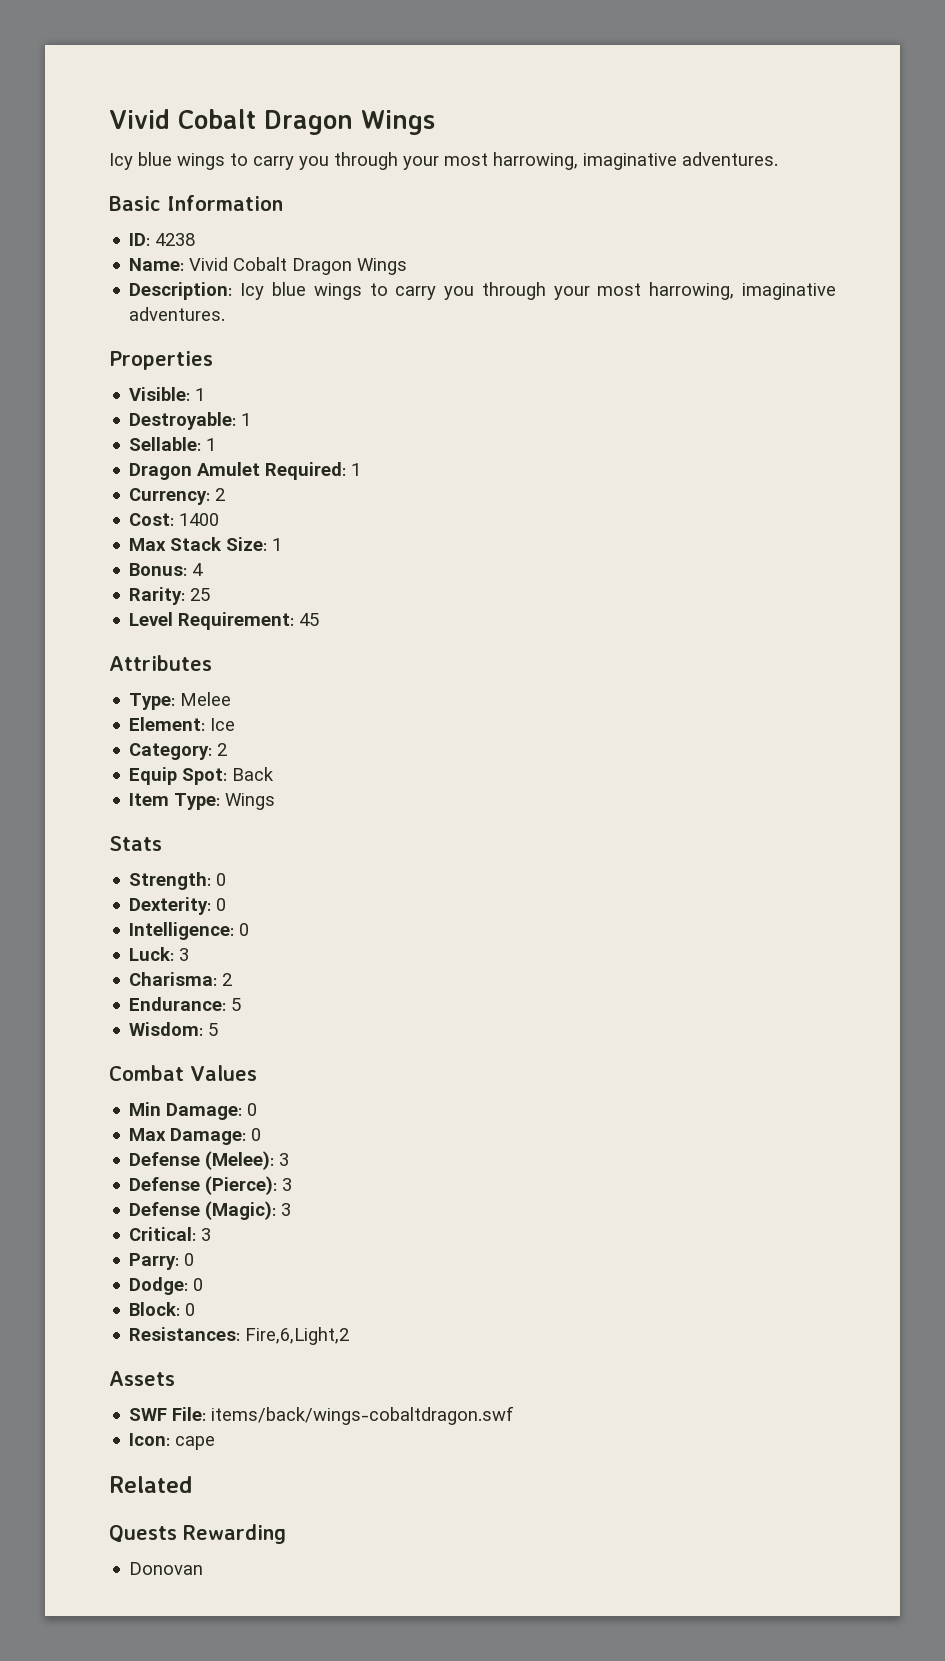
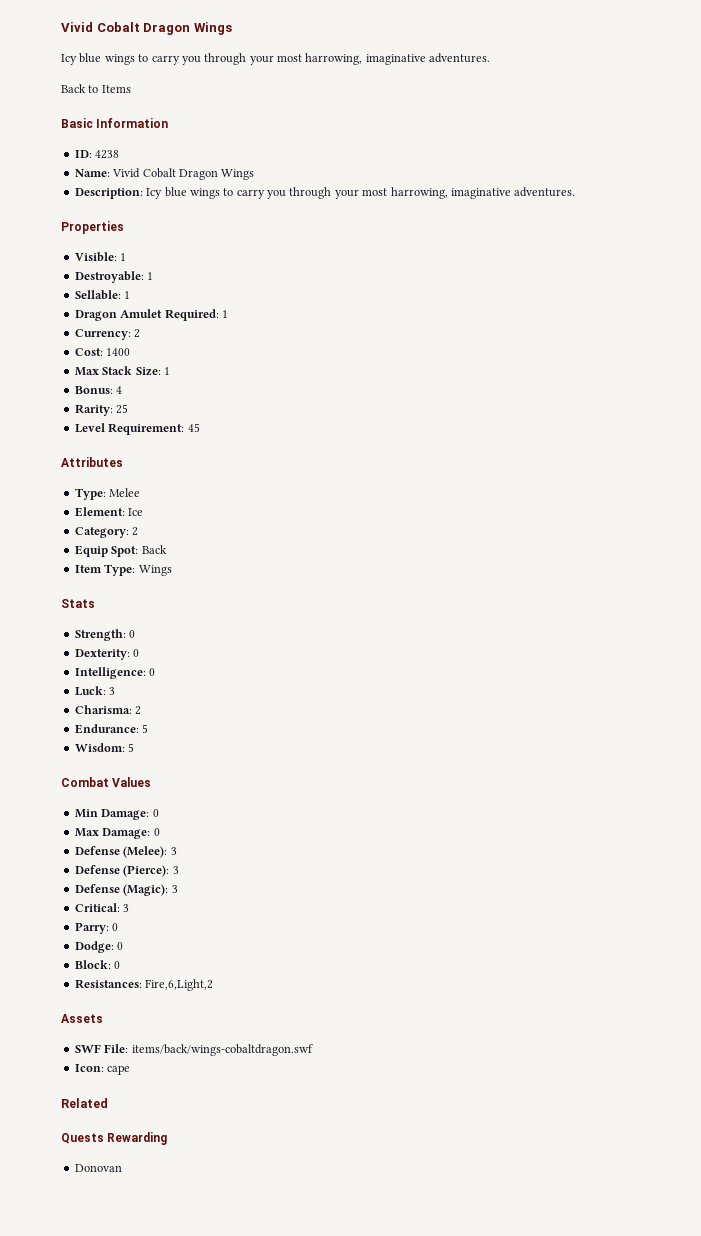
(778, 159) none -> [61,84,131,93] // Back to Items

